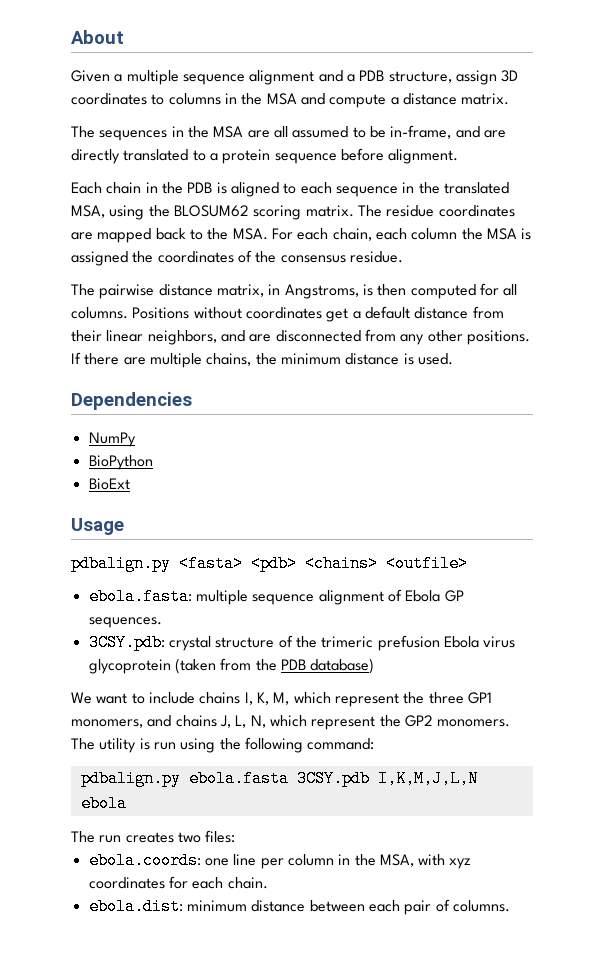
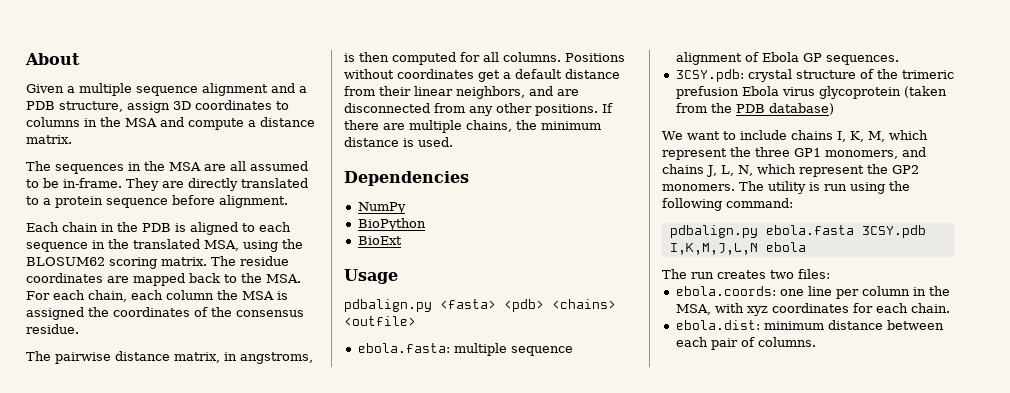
[390,125,480,139] in-frame, and -> [63,178,159,191] in-frame. They
[284,284,359,299] Angstroms, -> [240,352,313,364] angstroms,

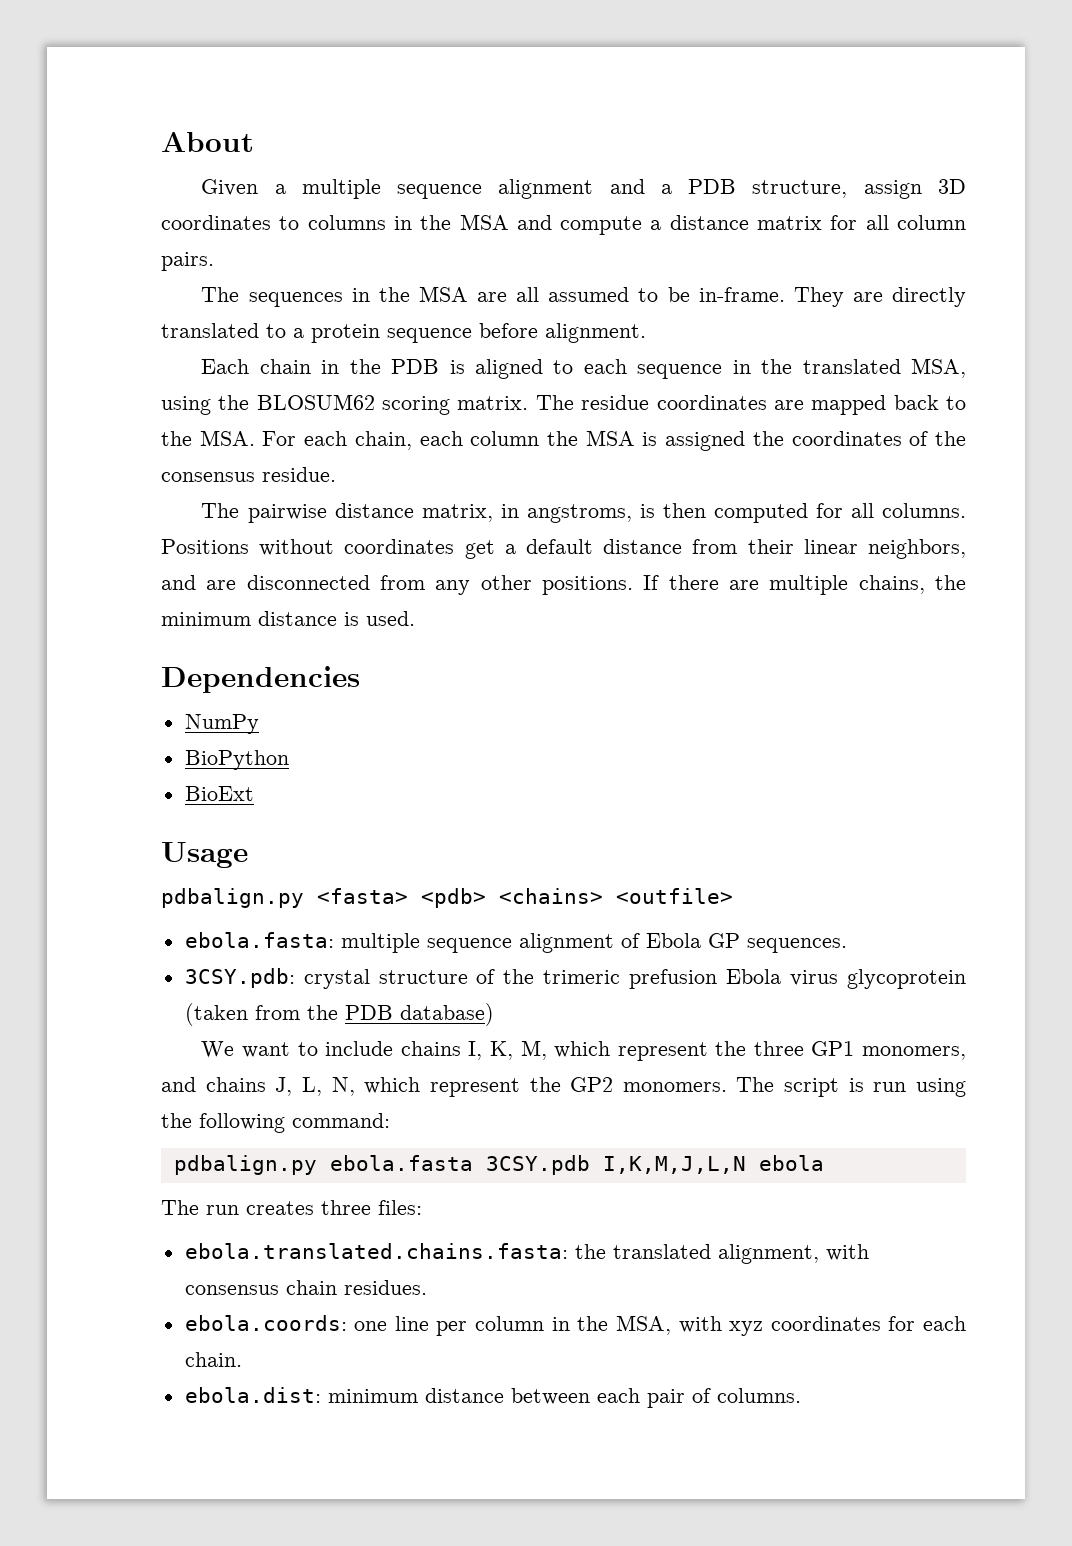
[26,135,72,144] matrix. -> [757,215,966,230] [161,252,214,271] matrix for all column pairs.
[768,181,806,194] utility -> [784,1078,840,1097] script
[770,270,794,279] two -> [321,1200,371,1215] three
(830, 274) none -> [184,1243,869,1264] [184,1280,427,1295] // ebola.translated.chains.fasta: the translated alignment, with consensus chain residues.

